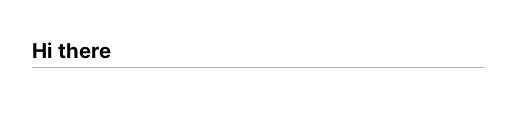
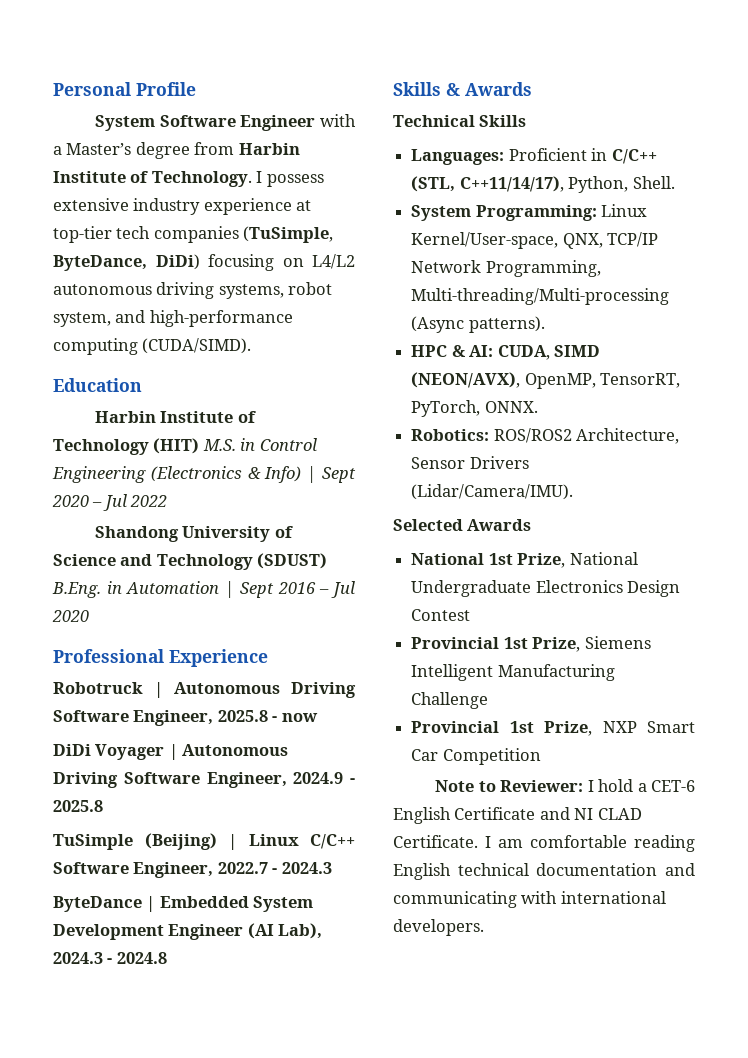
[32,42,111,59] Hi there -> [53,82,196,96] [95,114,356,131] [53,142,300,159] [53,171,324,187] [53,198,312,215] [53,226,334,243] [53,254,355,271] [53,282,333,299] [53,310,293,327] [53,338,252,355] [53,378,142,392] [95,411,256,423] [53,438,317,455] [52,466,357,483] [52,494,168,511] [95,526,293,542] [53,553,328,570] [52,581,356,598] [52,610,89,622] [53,649,268,667] [53,682,356,698] [53,710,318,726] [53,744,289,760] [53,772,355,788] [53,800,103,812] [53,833,355,850] [53,862,332,878] [53,896,314,912] [53,923,323,940] [53,952,167,964] [393,82,532,96] [393,115,527,127] [411,148,657,165] [411,176,675,193] [411,204,648,221] [411,232,659,249] [411,260,601,277] [411,288,670,305] [411,316,545,333] [411,345,600,360] [411,372,681,389] [411,400,538,417] [411,428,680,444] [411,456,529,469] [411,484,574,500] [393,519,532,531] [411,552,638,568] [411,580,681,597] [411,609,471,621] [411,636,651,652] [411,664,615,681] [411,692,489,709] [411,721,695,736] [411,748,541,765] [435,779,695,792] [393,807,642,824] [393,835,695,852] [393,863,695,880] [393,891,666,908] [393,919,484,936] Personal Profile // System Software Engineer with a Master’s degree from Harbin Institute of Technology. I possess extensive industry experience at top-tier tech companies (TuSimple, ByteDance, DiDi) focusing on L4/L2 autonomous driving systems, robot system, and high-performance computing (CUDA/SIMD). // Education // Harbin Institute of Technology (HIT) M.S. in Control Engineering (Electronics & Info) | Sept 2020 – Jul 2022 // Shandong University of Science and Technology (SDUST) B.Eng. in Automation | Sept 2016 – Jul 2020 // Professional Experience // Robotruck | Autonomous Driving Software Engineer, 2025.8 - now // DiDi Voyager | Autonomous Driving Software Engineer, 2024.9 - 2025.8 // TuSimple (Beijing) | Linux C/C++ Software Engineer, 2022.7 - 2024.3 // ByteDance | Embedded System Development Engineer (AI Lab), 2024.3 - 2024.8 // Skills & Awards // Technical Skills // Languages: Proficient in C/C++ (STL, C++11/14/17), Python, Shell. // System Programming: Linux Kernel/User-space, QNX, TCP/IP Network Programming, Multi-threading/Multi-processing (Async patterns). // HPC & AI: CUDA, SIMD (NEON/AVX), OpenMP, TensorRT, PyTorch, ONNX. // Robotics: ROS/ROS2 Architecture, Sensor Drivers (Lidar/Camera/IMU). // Selected Awards // National 1st Prize, National Undergraduate Electronics Design Contest // Provincial 1st Prize, Siemens Intelligent Manufacturing Challenge // Provincial 1st Prize, NXP Smart Car Competition // Note to Reviewer: I hold a CET-6 English Certificate and NI CLAD Certificate. I am comfortable reading English technical documentation and communicating with international developers.

